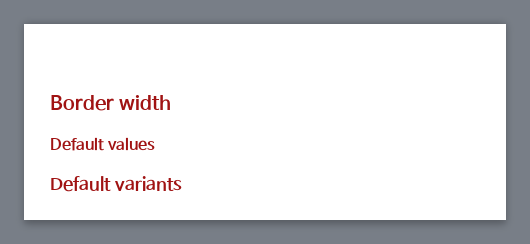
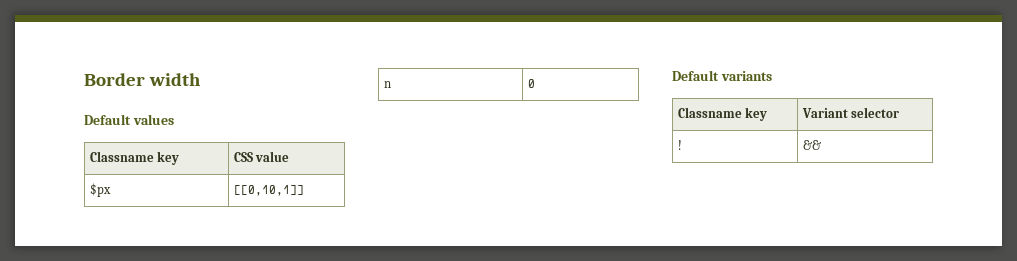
[50,176,182,192] // Default variants -> [89,151,180,165] [233,151,290,162] [89,183,111,197] [233,185,304,196] [383,81,391,88] [527,79,535,88] [672,70,772,81] [677,107,768,121] [801,107,900,118] [677,140,682,150] [802,140,821,150] // Classname key | CSS value // $px | [[0,10,1]] // n | 0 // Default variants // Classname key | Variant selector // ! | &&

